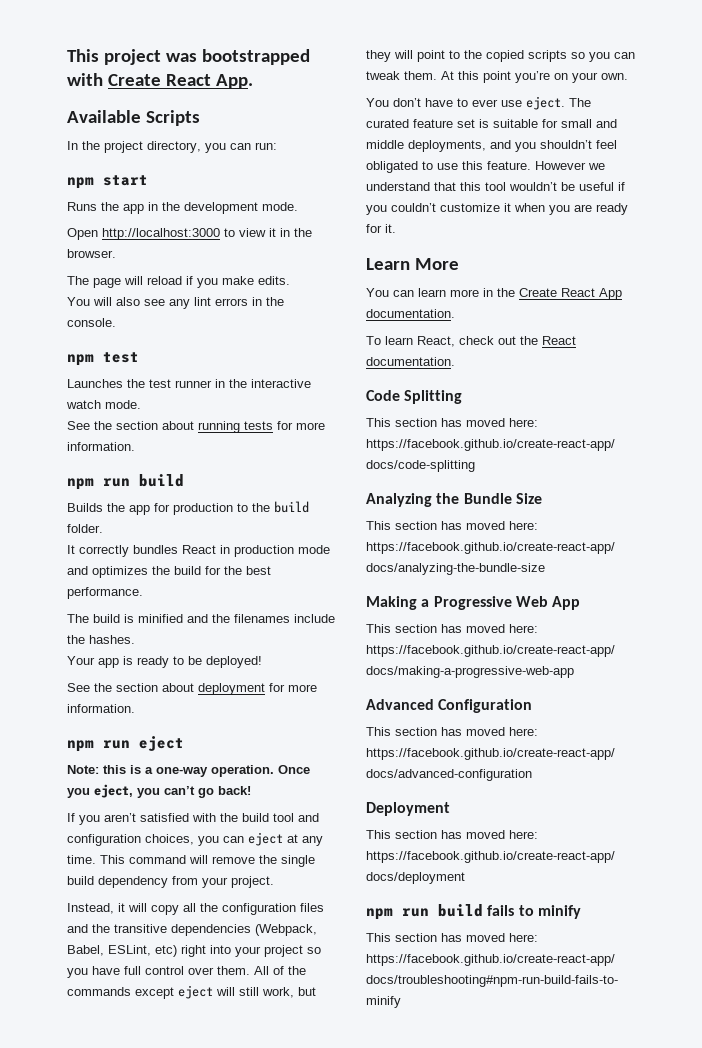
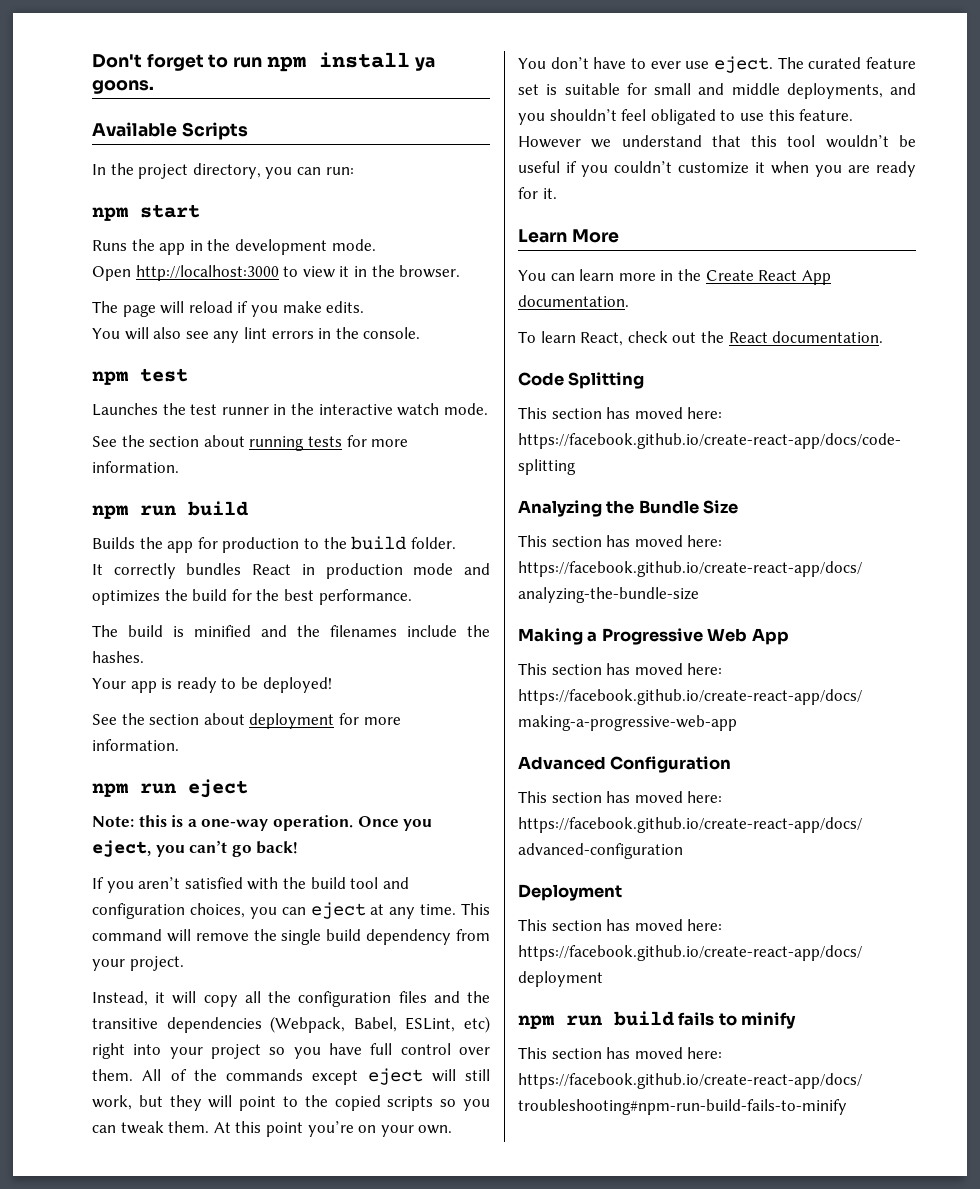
[67,49,310,65] [67,73,253,89] This project was bootstrapped with Create React App. -> [92,52,435,72] [92,80,154,94] Don't forget to run npm install ya goons.

